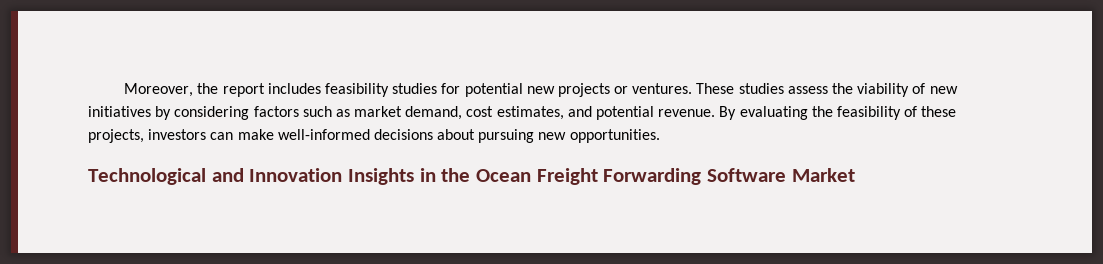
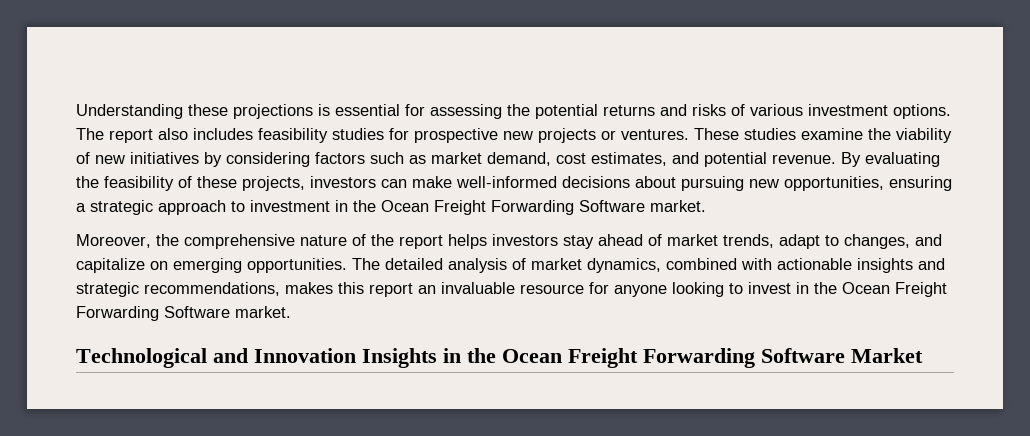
[124,83,265,97] Moreover, the report -> [76,104,951,119] [76,128,188,143] Understanding these projections is essential for assessing the potential returns and risks of various investment options. The report also
[464,83,523,97] potential -> [414,128,498,143] prospective
[787,86,828,94] assess -> [801,128,863,140] examine
[569,129,660,143] opportunities. -> [784,176,952,191] [76,200,706,215] [76,234,942,249] [76,258,945,273] [76,282,947,297] [76,306,291,321] opportunities, ensuring a strategic approach to investment in the Ocean Freight Forwarding Software market. // Moreover, the comprehensive nature of the report helps investors stay ahead of market trends, adapt to changes, and capitalize on emerging opportunities. The detailed analysis of market dynamics, combined with actionable insights and strategic recommendations, makes this report an invaluable resource for anyone looking to invest in the Ocean Freight Forwarding Software market.

